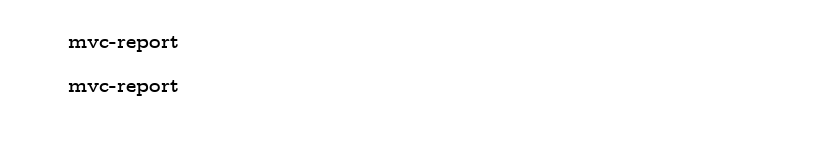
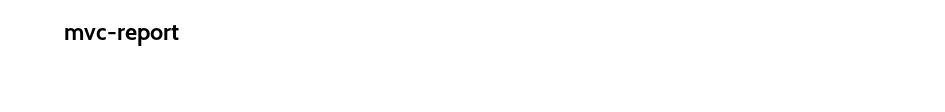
[68,36,179,52] [68,80,179,96] mvc-report // mvc-report -> [64,25,179,46] mvc-report

